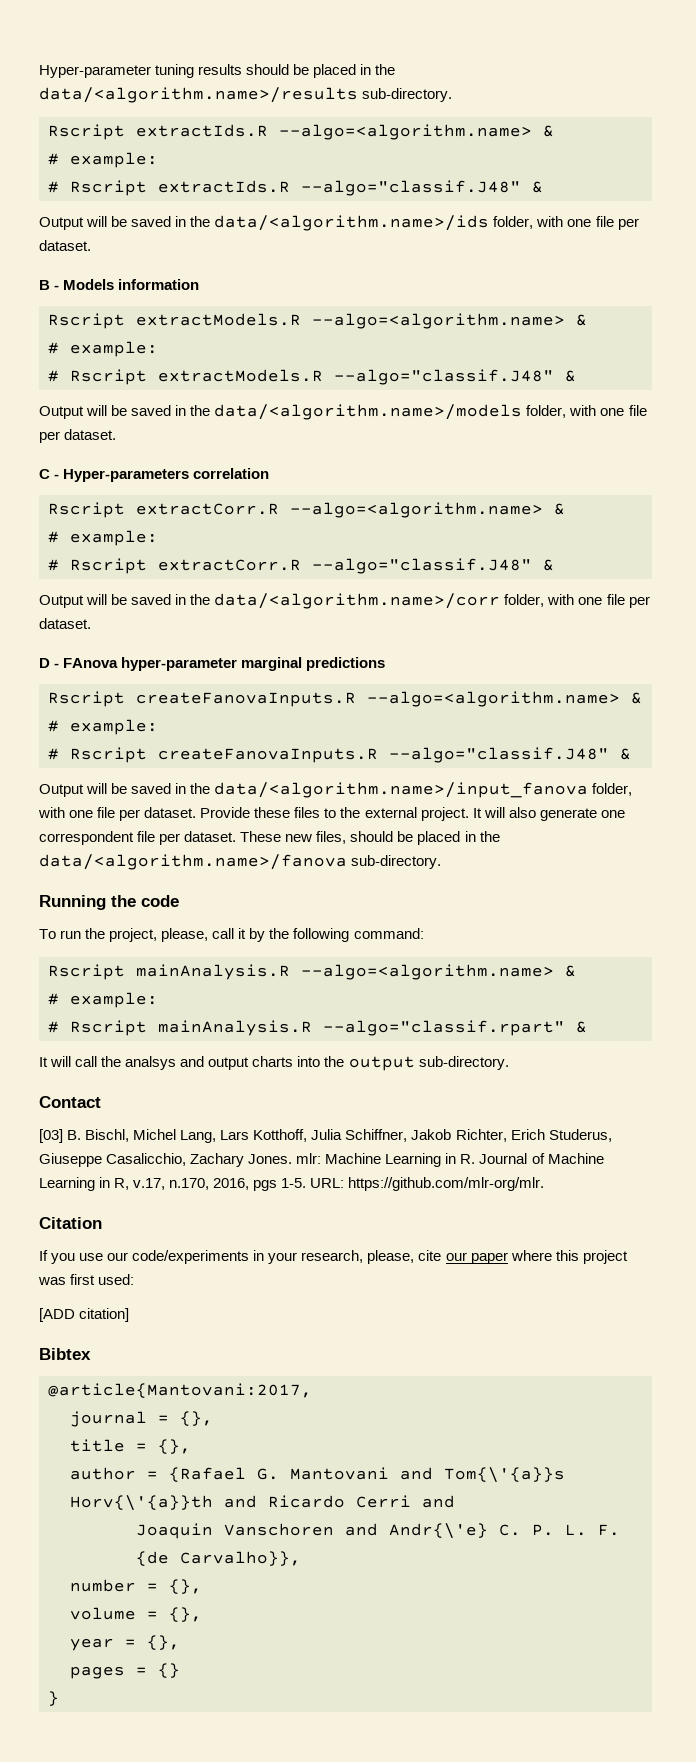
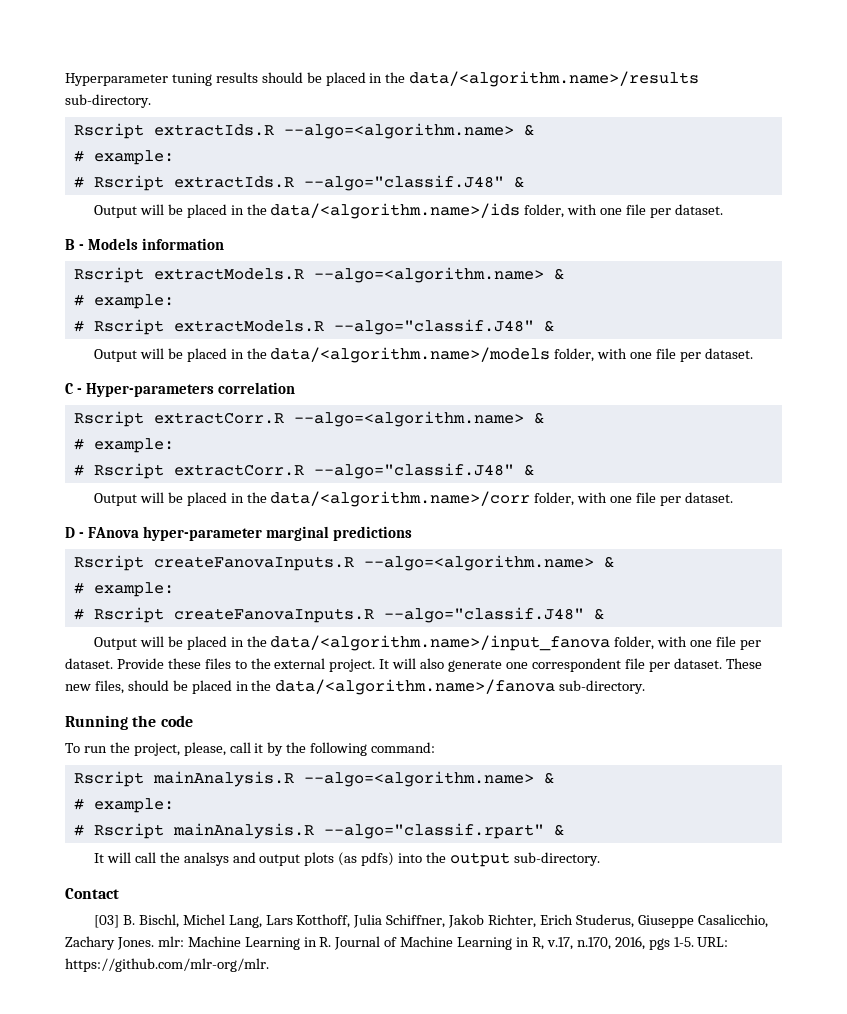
[39,65,151,78] Hyper-parameter -> [65,73,168,86] Hyperparameter
[131,216,172,227] saved -> [186,204,227,218] placed
[131,405,172,416] saved -> [186,348,227,362] placed
[131,594,172,605] saved -> [186,492,227,506] placed
[131,783,172,794] saved -> [186,636,227,650] placed
[252,1056,294,1067] charts -> [304,852,395,866] plots (as pdfs)
[39,1217,102,1229] [39,1250,628,1264] [38,1274,135,1285] [39,1308,130,1322] [39,1348,91,1360] [48,1383,312,1398] [70,1411,213,1427] [70,1439,191,1454] [70,1467,565,1483] [70,1495,455,1511] [136,1523,620,1539] [136,1551,301,1566] [70,1579,202,1594] [70,1607,202,1622] [70,1635,180,1651] [70,1663,180,1679] [48,1691,59,1706] // Citation // If you use our code/experiments in your research, please, cite our paper where this project was first used: // [ADD citation] // Bibtex // @article{Mantovani:2017, // journal = {}, // title = {}, // author = {Rafael G. Mantovani and Tom{\'{a}}s Horv{\'{a}}th and Ricardo Cerri and // Joaquin Vanschoren and Andr{\'e} C. P. L. F. {de Carvalho}}, // number = {}, // volume = {}, // year = {}, // pages = {} // } -> (269, 965) none

